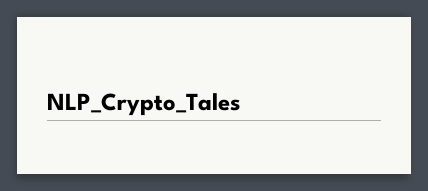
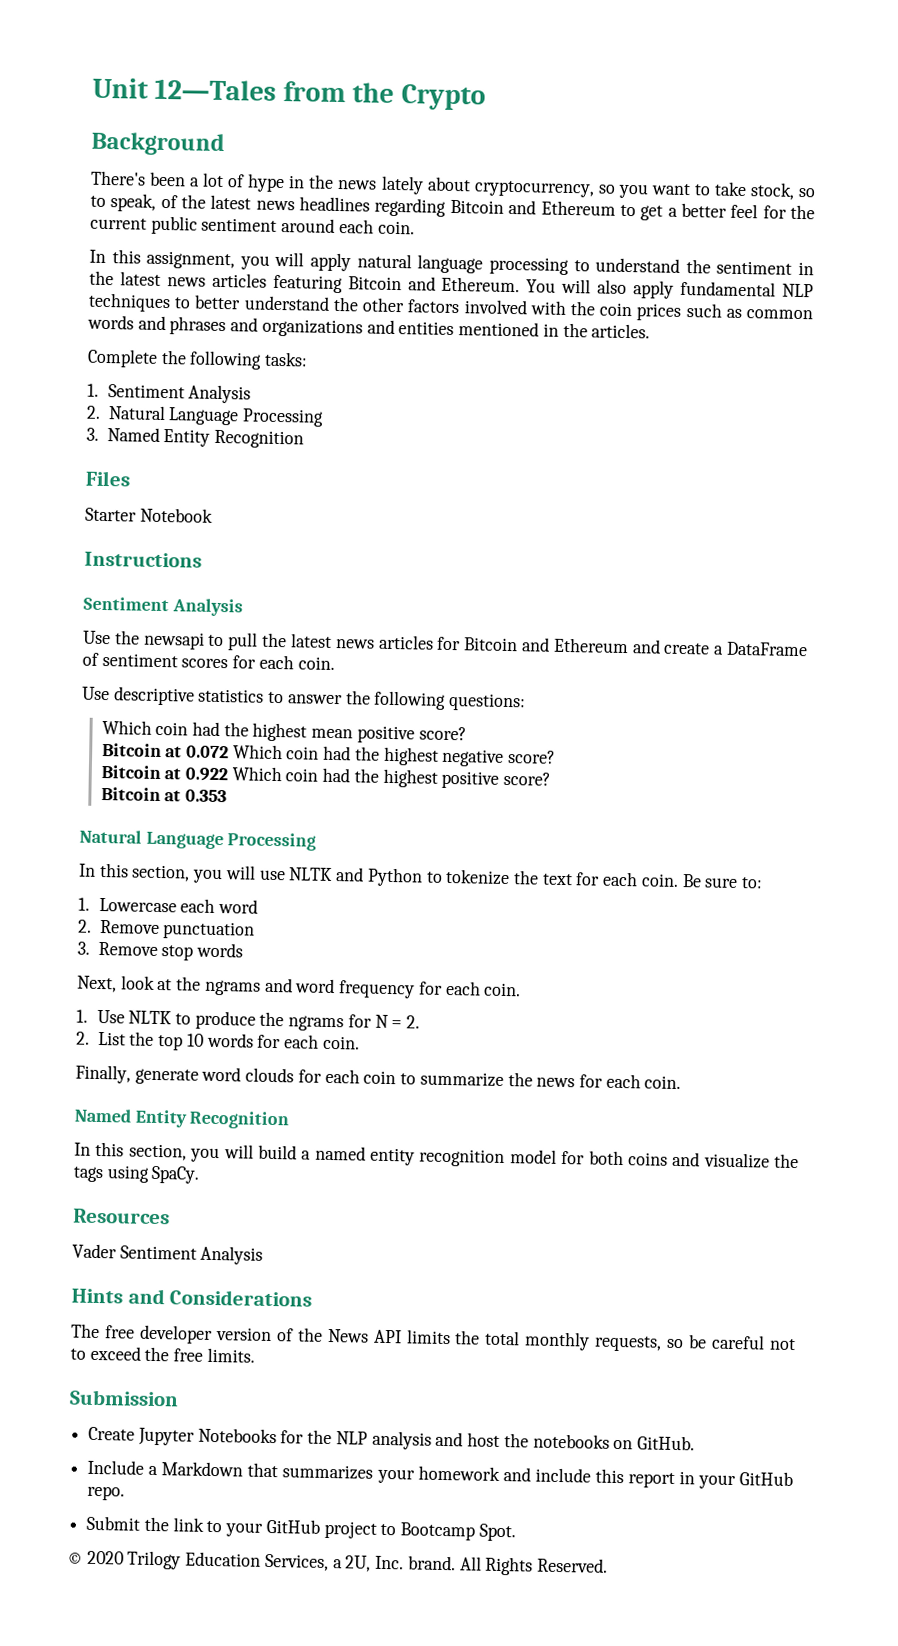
[47,93,241,116] NLP_Crypto_Tales -> [92,77,486,111] [91,131,225,157] [90,170,816,200] [90,193,816,221] [90,215,415,235] [89,249,815,276] [89,270,814,299] [88,292,813,321] [87,314,651,339] [87,348,309,370] [87,383,252,404] [86,405,325,427] [86,427,305,449] [85,470,131,487] [85,507,213,523] [84,551,202,568] [83,596,243,617] [83,630,808,657] [82,652,335,671] [82,686,527,712] [101,719,467,744] [101,742,557,767] [100,764,552,789] [100,786,227,803] [79,829,317,851] [79,862,764,889] [78,897,258,914] [78,919,256,940] [77,941,244,961] [77,975,522,999] [76,1009,421,1032] [76,1031,360,1051] [75,1064,682,1090] [74,1108,290,1130] [74,1141,799,1169] [73,1165,201,1184] [73,1208,170,1225] [72,1243,264,1265] [71,1288,313,1307] [71,1323,796,1352] [70,1345,255,1363] [69,1389,179,1407] [88,1426,695,1451] [87,1459,793,1490] [87,1485,126,1501] [86,1515,516,1542] [67,1550,608,1576] Unit 12—Tales from the Crypto // Background // There's been a lot of hype in the news lately about cryptocurrency, so you want to take stock, so to speak, of the latest news headlines regarding Bitcoin and Ethereum to get a better feel for the current public sentiment around each coin. // In this assignment, you will apply natural language processing to understand the sentiment in the latest news articles featuring Bitcoin and Ethereum. You will also apply fundamental NLP techniques to better understand the other factors involved with the coin prices such as common words and phrases and organizations and entities mentioned in the articles. // Complete the following tasks: // 1. Sentiment Analysis // 2. Natural Language Processing // 3. Named Entity Recognition // Files // Starter Notebook // Instructions // Sentiment Analysis // Use the newsapi to pull the latest news articles for Bitcoin and Ethereum and create a DataFrame of sentiment scores for each coin. // Use descriptive statistics to answer the following questions: // Which coin had the highest mean positive score? // Bitcoin at 0.072 Which coin had the highest negative score? // Bitcoin at 0.922 Which coin had the highest positive score? // Bitcoin at 0.353 // Natural Language Processing // In this section, you will use NLTK and Python to tokenize the text for each coin. Be sure to: // 1. Lowercase each word // 2. Remove punctuation // 3. Remove stop words // Next, look at the ngrams and word frequency for each coin. // 1. Use NLTK to produce the ngrams for N = 2. // 2. List the top 10 words for each coin. // Finally, generate word clouds for each coin to summarize the news for each coin. // Named Entity Recognition // In this section, you will build a named entity recognition model for both coins and visualize the tags using SpaCy. // Resources // Vader Sentiment Analysis // Hints and Considerations // The free developer version of the News API limits the total monthly requests, so be careful not to exceed the free limits. // Submission // Create Jupyter Notebooks for the NLP analysis and host the notebooks on GitHub. // Include a Markdown that summarizes your homework and include this report in your GitHub repo. // Submit the link to your GitHub project to Bootcamp Spot. // © 2020 Trilogy Education Services, a 2U, Inc. brand. All Rights Reserved.

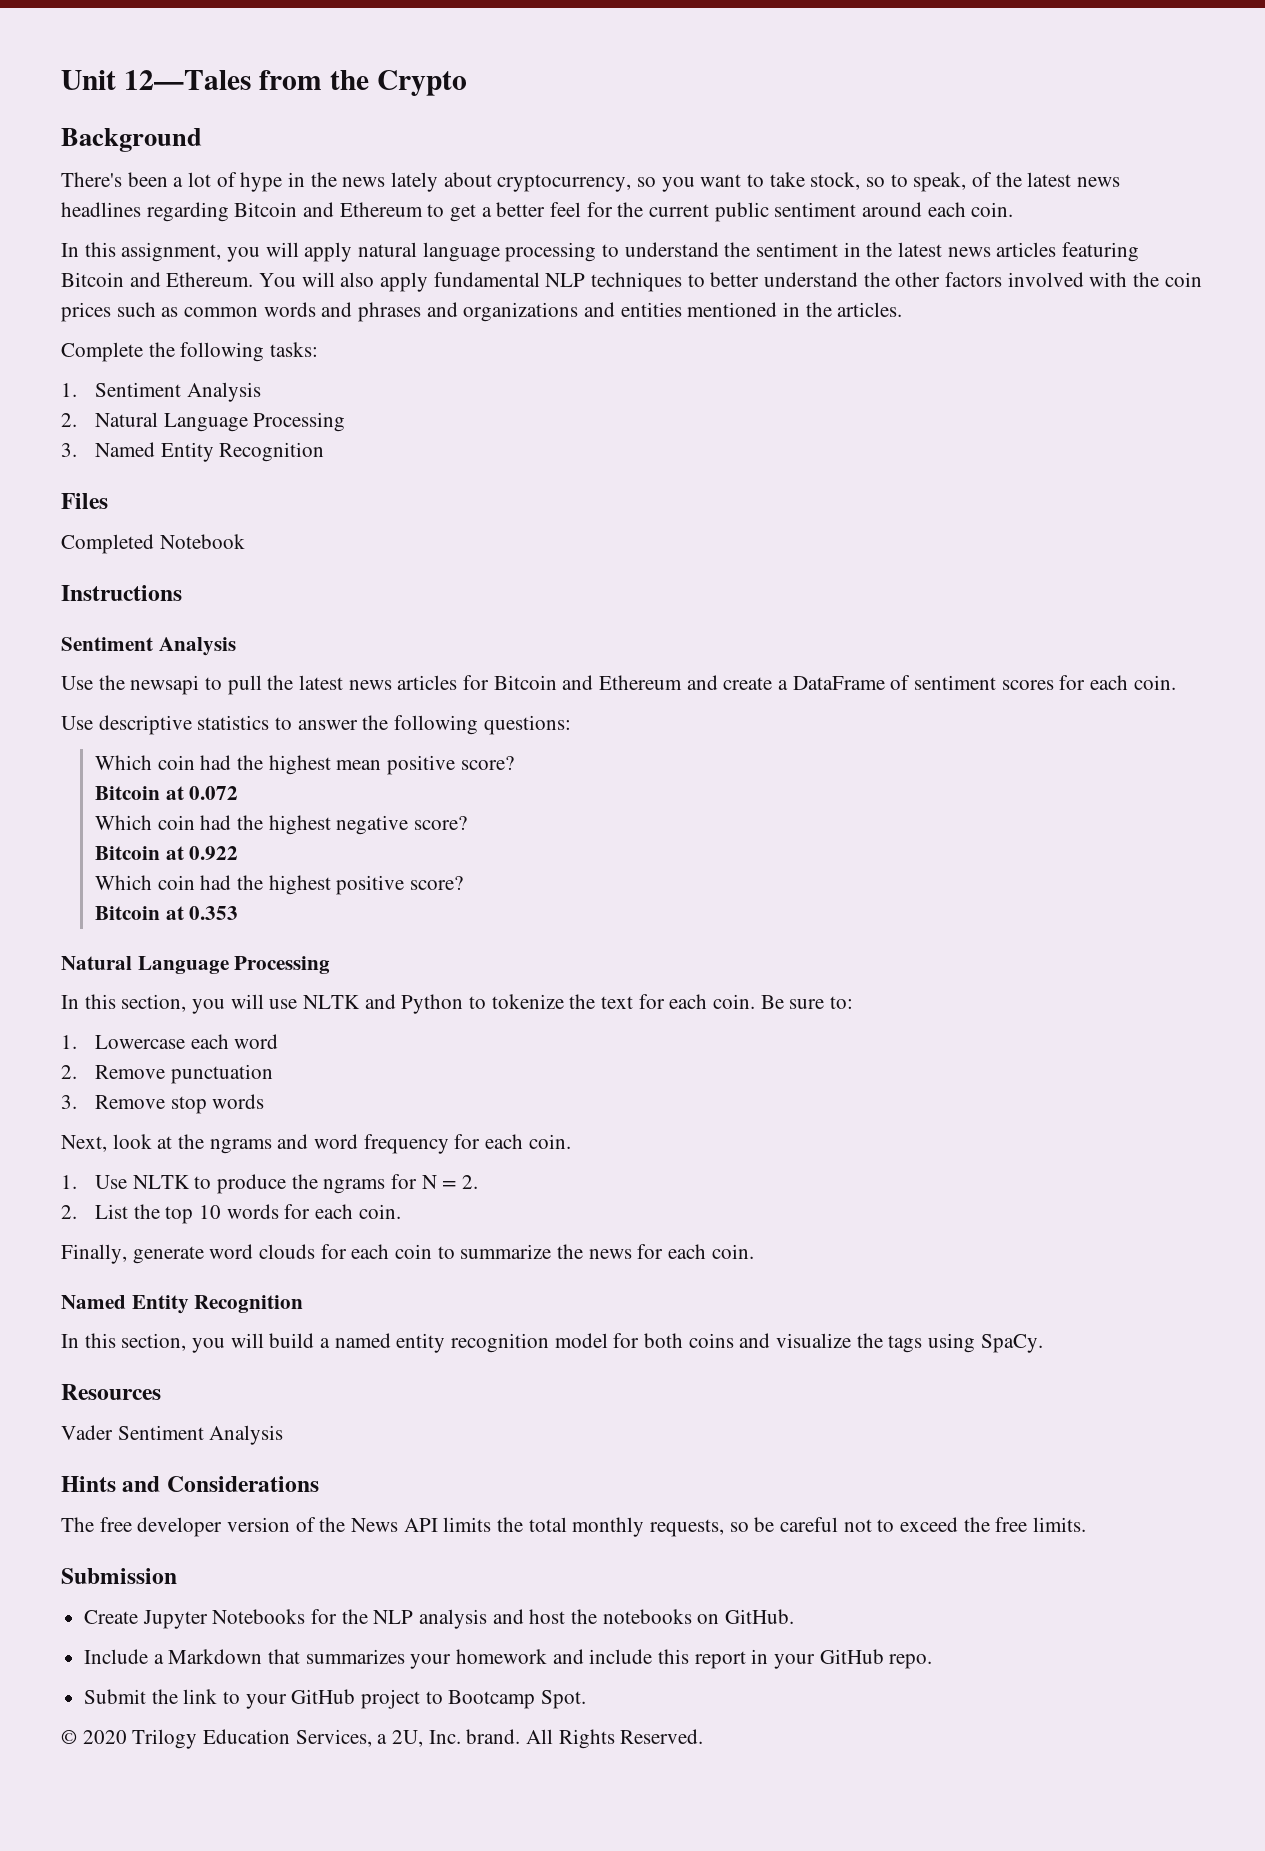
[85,507,137,522] Starter -> [61,534,154,554] Completed
(229, 752) none -> (239, 793) //
(228, 774) none -> (239, 853) //

